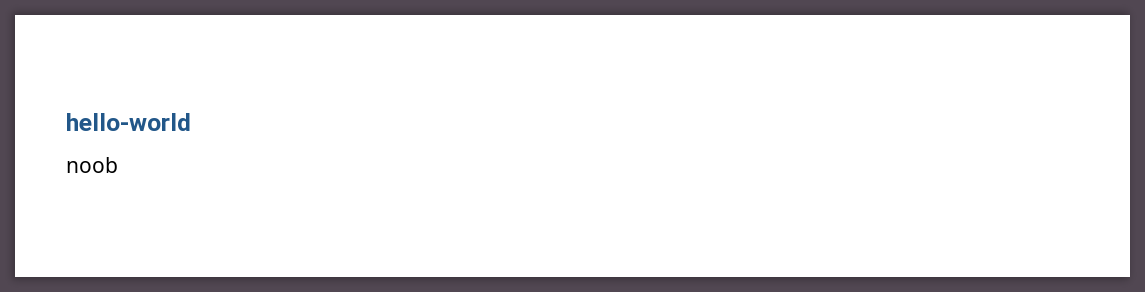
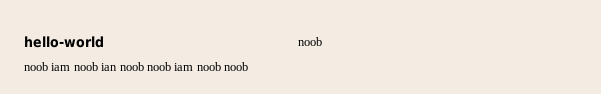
(118, 165) none -> [51,62,248,71] [298,37,322,46] iam noob ian noob noob iam noob noob noob

